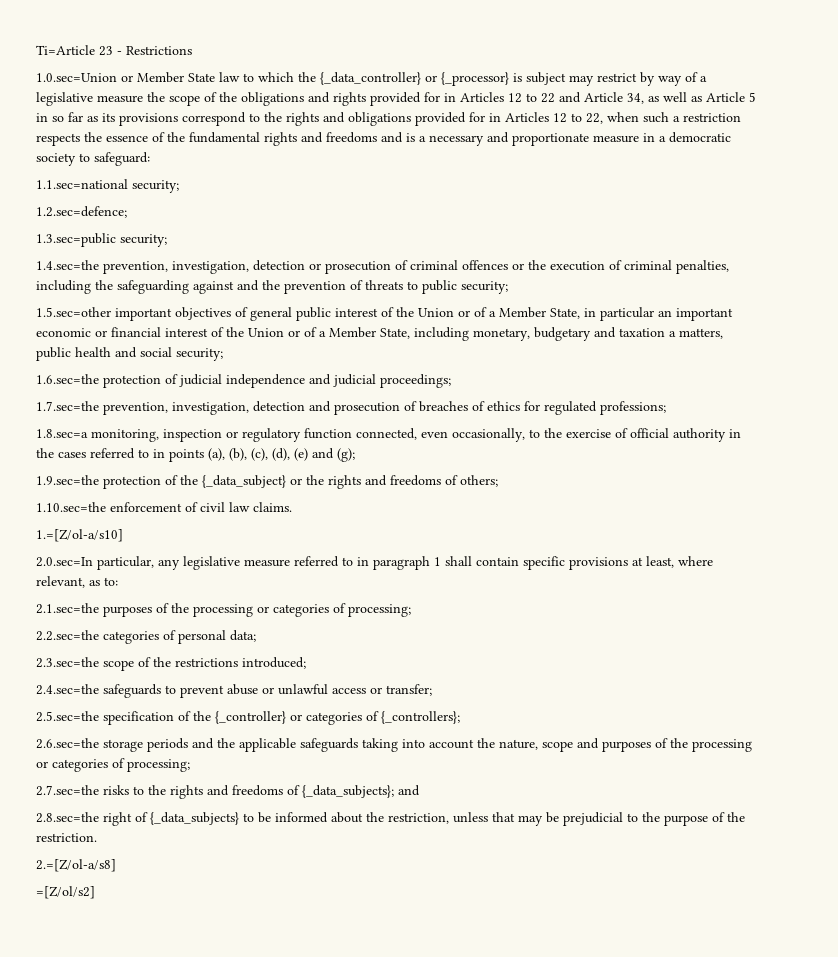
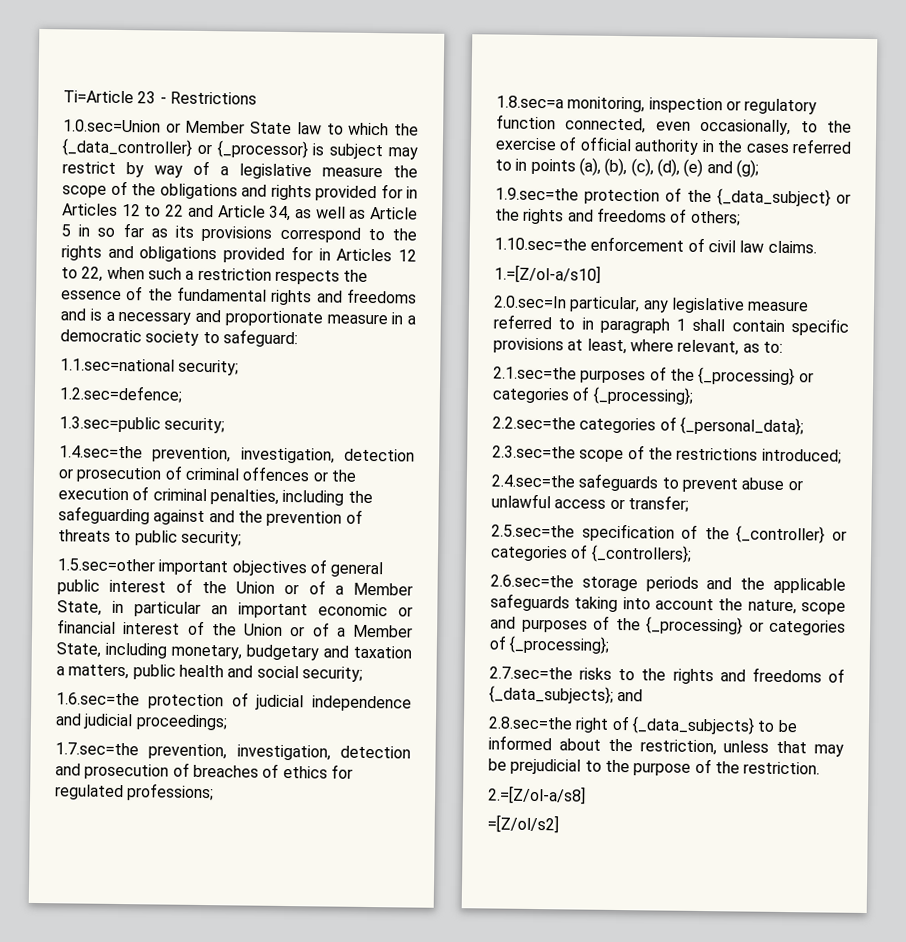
[193,603,411,617] processing or categories of processing; -> [698,366,814,386] [492,386,694,405] {_processing} or categories of {_processing};
[178,630,256,644] personal data; -> [679,416,804,436] {_personal_data};
[692,739,752,752] [36,758,190,772] processing or categories of processing; -> [646,616,846,636] [489,635,611,654] {_processing} or categories of {_processing};

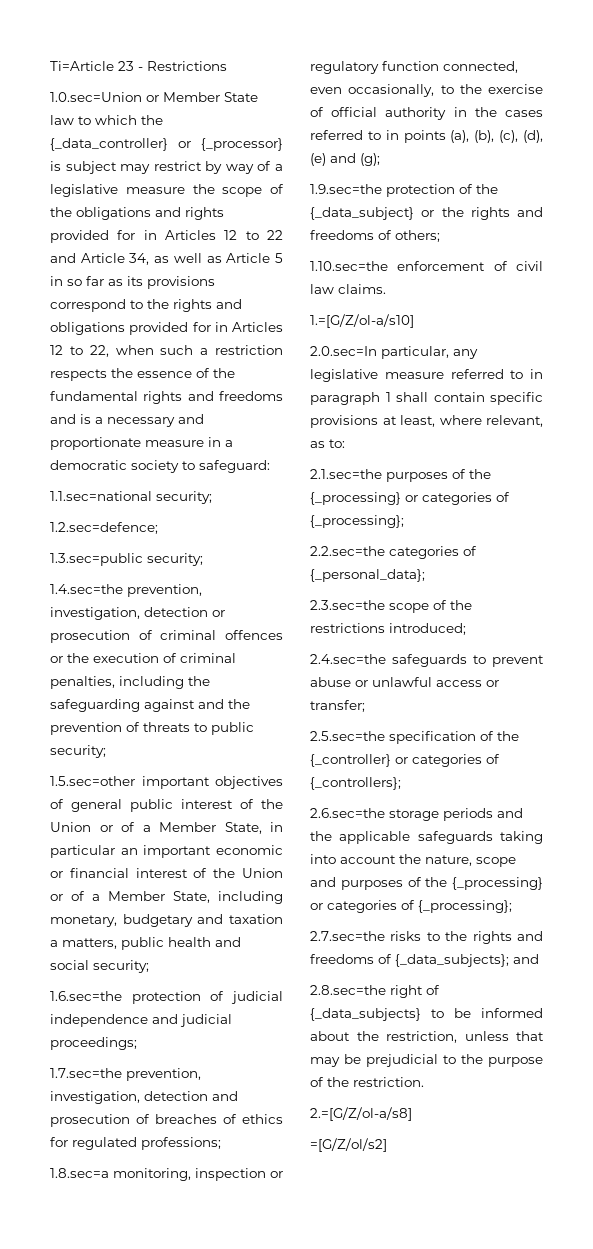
[494,264,601,284] 1.=[Z/ol-a/s10] -> [310,314,414,328] 1.=[G/Z/ol-a/s10]
[487,785,586,805] [487,814,559,834] 2.=[Z/ol-a/s8] // =[Z/ol/s2] -> [310,1107,412,1121] [310,1138,387,1152] 2.=[G/Z/ol-a/s8] // =[G/Z/ol/s2]

